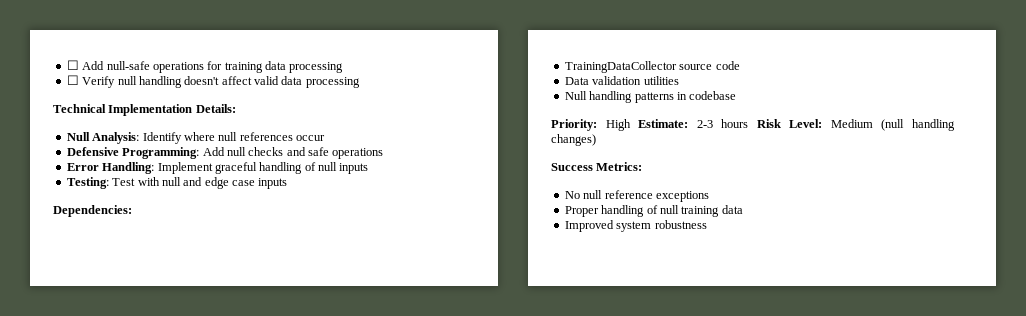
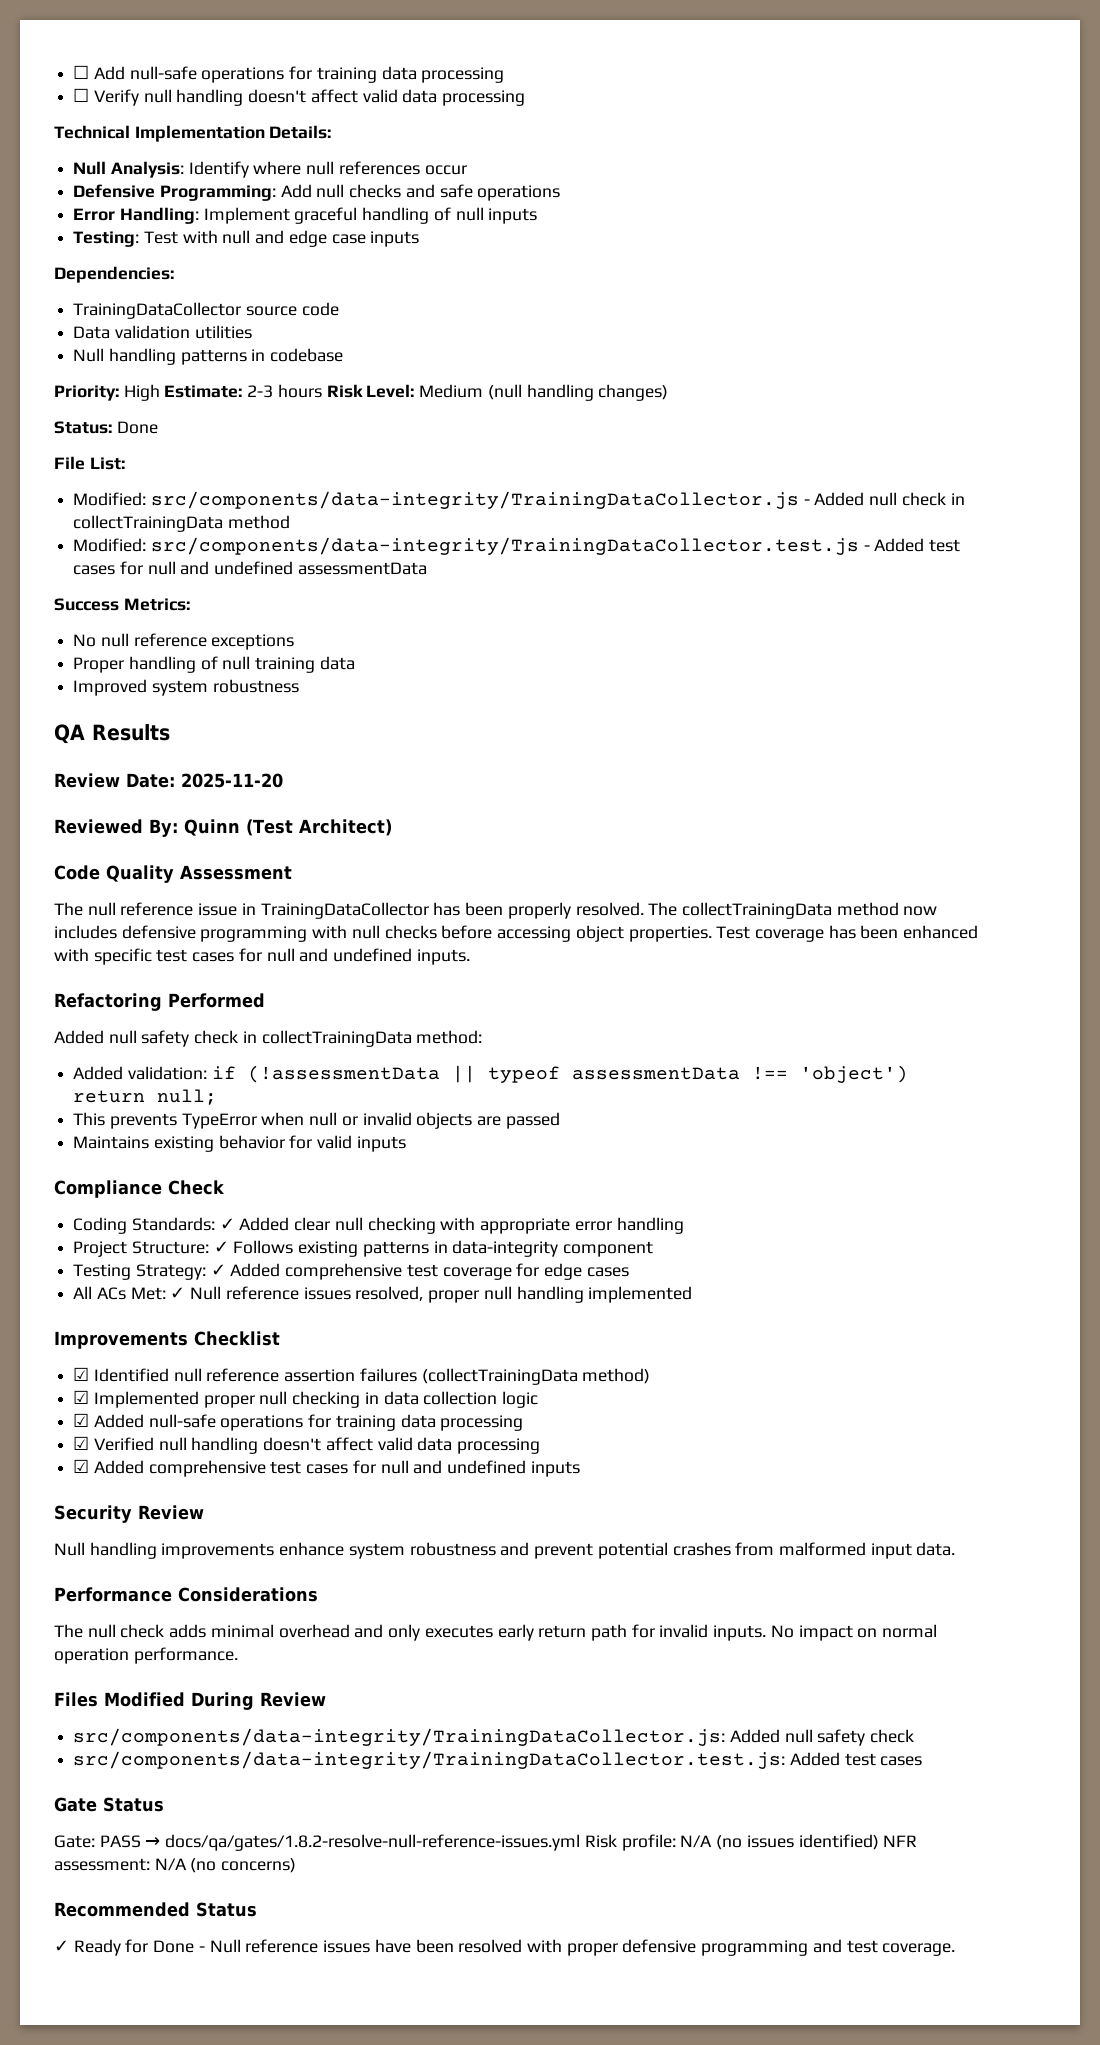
(596, 140) none -> [54,421,158,434] [54,456,125,470] [73,491,965,509] [73,515,290,532] [73,537,961,555] [73,561,427,575] // Status: Done // File List: // Modified: src/components/data-integrity/TrainingDataCollector.js - Added null check in collectTrainingData method // Modified: src/components/data-integrity/TrainingDataCollector.test.js - Added test cases for null and undefined assessmentData
(707, 224) none -> [54,724,170,744] [54,773,283,788] [54,819,392,837] [54,865,292,883] [54,902,938,919] [54,925,979,942] [54,948,470,965] [54,993,265,1011] [54,1030,483,1047] [73,1065,908,1083] [73,1089,218,1105] [73,1112,560,1129] [73,1135,406,1152] [54,1180,225,1198] [73,1217,684,1234] [73,1240,654,1257] [73,1263,629,1280] [73,1286,693,1303] [54,1331,280,1349] [73,1367,651,1385] [73,1390,539,1408] [73,1413,524,1431] [73,1436,541,1454] [73,1459,580,1477] [54,1505,204,1523] [54,1542,956,1559] [54,1587,318,1602] [54,1624,938,1641] [54,1647,238,1664] [54,1692,326,1710] [73,1728,915,1746] [73,1751,923,1769] [54,1797,164,1812] [54,1834,918,1851] [54,1858,297,1873] [54,1902,257,1917] [54,1939,956,1956] // QA Results // Review Date: 2025-11-20 // Reviewed By: Quinn (Test Architect) // Code Quality Assessment // The null reference issue in TrainingDataCollector has been properly resolved. The collectTrainingData method now includes defensive programming with null checks before accessing object properties. Test coverage has been enhanced with specific test cases for null and undefined inputs. // Refactoring Performed // Added null safety check in collectTrainingData method: // Added validation: if (!assessmentData || typeof assessmentData !== 'object') return null; // This prevents TypeError when null or invalid objects are passed // Maintains existing behavior for valid inputs // Compliance Check // Coding Standards: ✓ Added clear null checking with appropriate error handling // Project Structure: ✓ Follows existing patterns in data-integrity component // Testing Strategy: ✓ Added comprehensive test coverage for edge cases // All ACs Met: ✓ Null reference issues resolved, proper null handling implemented // Improvements Checklist // ☑ Identified null reference assertion failures (collectTrainingData method) // ☑ Implemented proper null checking in data collection logic // ☑ Added null-safe operations for training data processing // ☑ Verified null handling doesn't affect valid data processing // ☑ Added comprehensive test cases for null and undefined inputs // Security Review // Null handling improvements enhance system robustness and prevent potential crashes from malformed input data. // Performance Considerations // The null check adds minimal overhead and only executes early return path for invalid inputs. No impact on normal operation performance. // Files Modified During Review // src/components/data-integrity/TrainingDataCollector.js: Added null safety check // src/components/data-integrity/TrainingDataCollector.test.js: Added test cases // Gate Status // Gate: PASS → docs/qa/gates/1.8.2-resolve-null-reference-issues.yml Risk profile: N/A (no issues identified) NFR assessment: N/A (no concerns) // Recommended Status // ✓ Ready for Done - Null reference issues have been resolved with proper defensive programming and test coverage.

